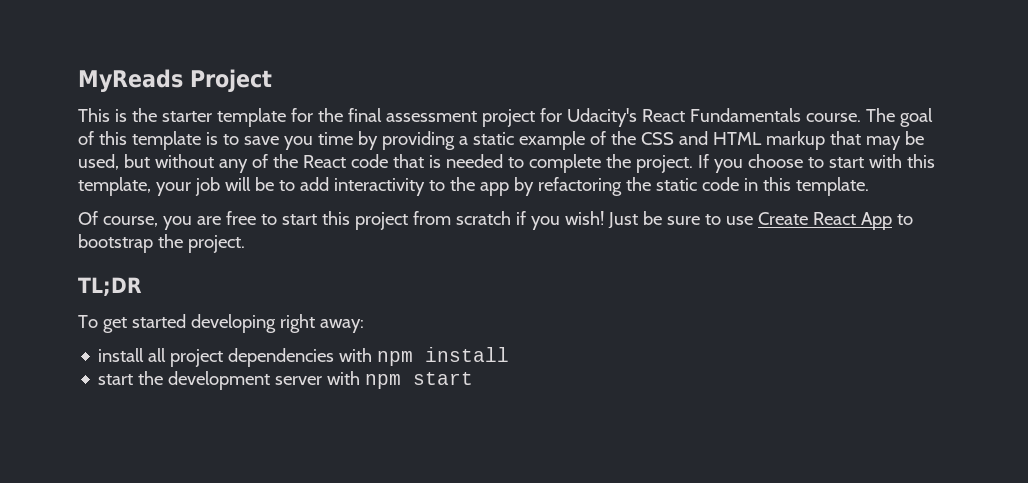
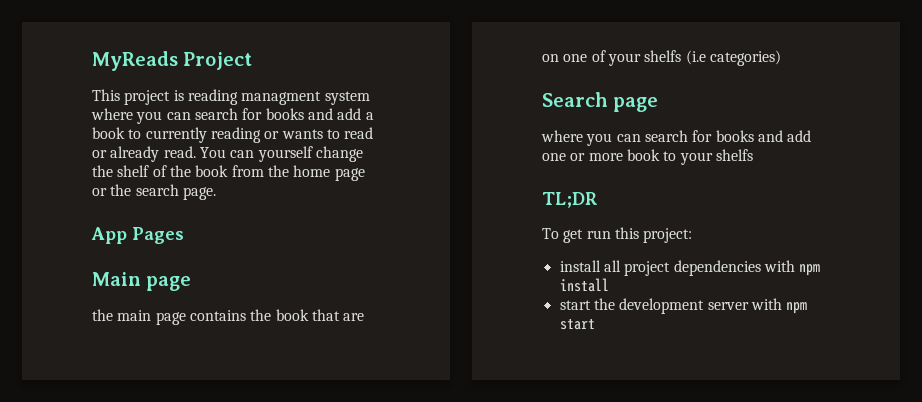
[114,108,933,127] [78,131,924,150] [78,154,935,173] [78,177,869,196] [78,211,913,230] [78,234,245,253] is the starter template for the final assessment project for Udacity's React Fundamentals course. The goal of this template is to save you time by providing a static example of the CSS and HTML markup that may be used, but without any of the React code that is needed to complete the project. If you choose to start with this template, your job will be to add interactivity to the app by refactoring the static code in this template. // Of course, you are free to start this project from scratch if you wish! Just be sure to use Create React App to bootstrap the project. -> [124,89,370,105] [91,108,374,124] [92,127,374,143] [92,146,363,162] [92,165,365,181] [92,184,216,200] [91,227,184,244] [92,272,192,291] [92,309,365,325] [542,50,781,66] [542,92,659,112] [541,130,812,146] [542,149,753,165] project is reading managment system where you can search for books and add a book to currently reading or wants to read or already read. You can yourself change the shelf of the book from the home page or the search page. // App Pages // Main page // the main page contains the book that are on one of your shelfs (i.e categories) // Search page // where you can search for books and add one or more book to your shelfs
[131,314,364,333] started developing right away: -> [586,227,693,243] run this project:

